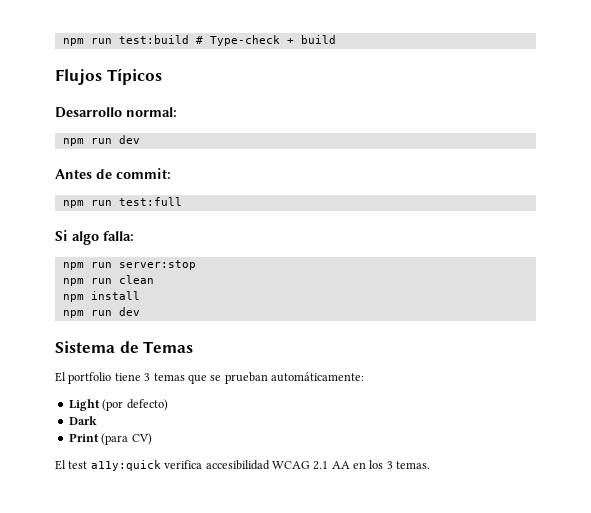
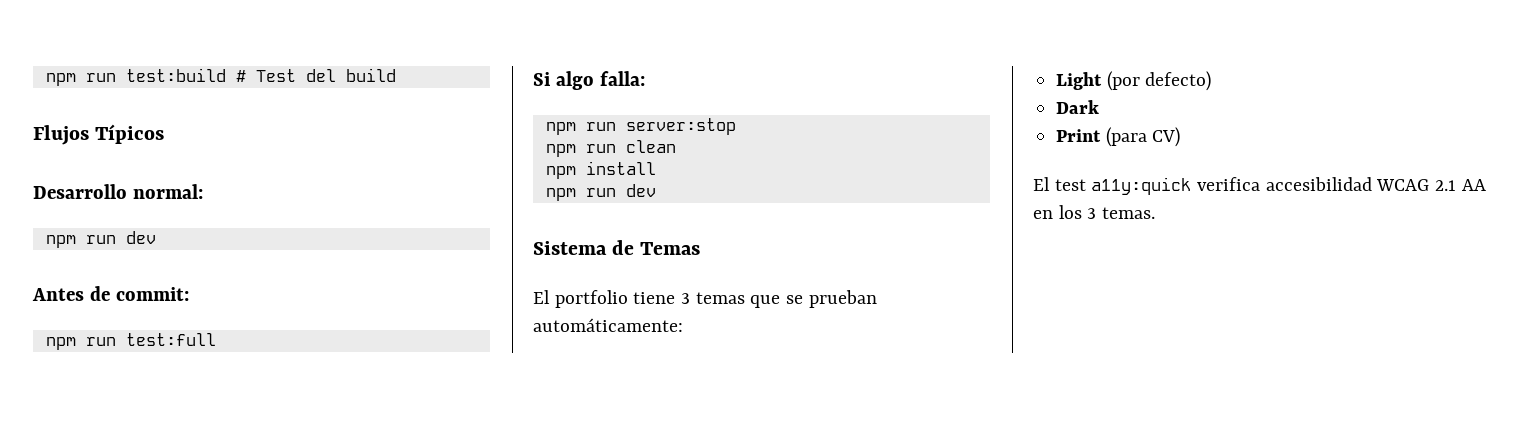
[209,35,294,46] Type-check + -> [255,69,336,82] Test del

